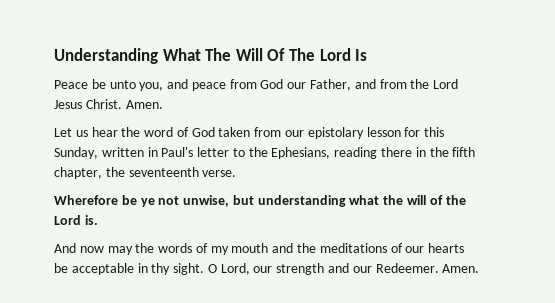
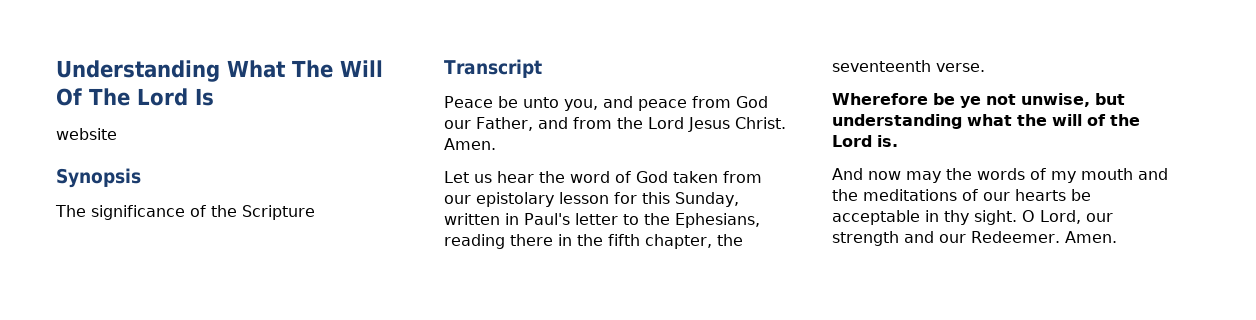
(368, 55) none -> [56,128,117,140] [56,168,141,188] [55,205,315,220] [444,59,542,78] // website // Synopsis // The significance of the Scripture // Transcript

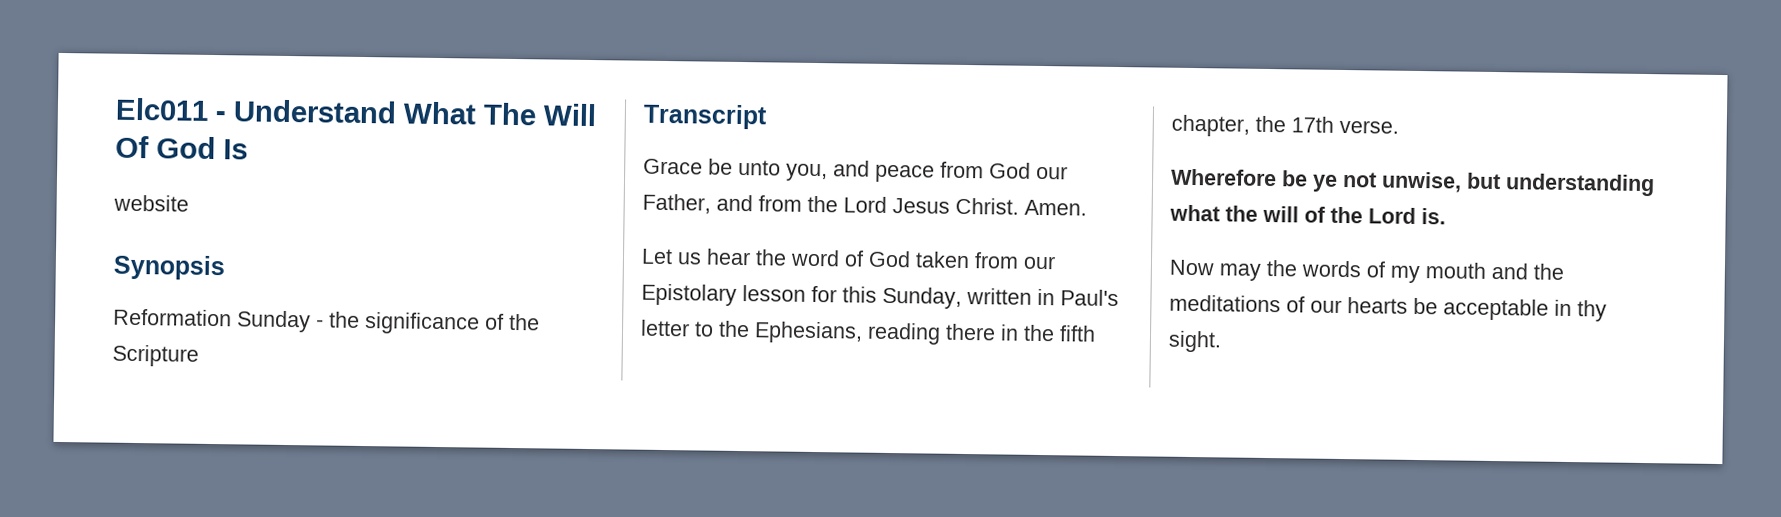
[56,60,220,82] Understanding -> [115,97,397,124] Elc011 - Understand
[89,88,188,106] The Lord -> [156,136,216,160] God
[55,205,86,217] The -> [113,308,360,333] Reformation Sunday - the
[444,96,493,108] Peace -> [643,158,703,175] Grace
[476,192,554,207] epistolary -> [641,283,737,306] Epistolary
[832,60,931,72] seventeenth -> [1291,116,1334,133] 17th
[832,168,901,180] And now -> [1169,259,1215,276] Now
[1022,210,1113,224] [832,231,1117,246] O Lord, our strength and our Redeemer. Amen. -> (1222, 341) none

